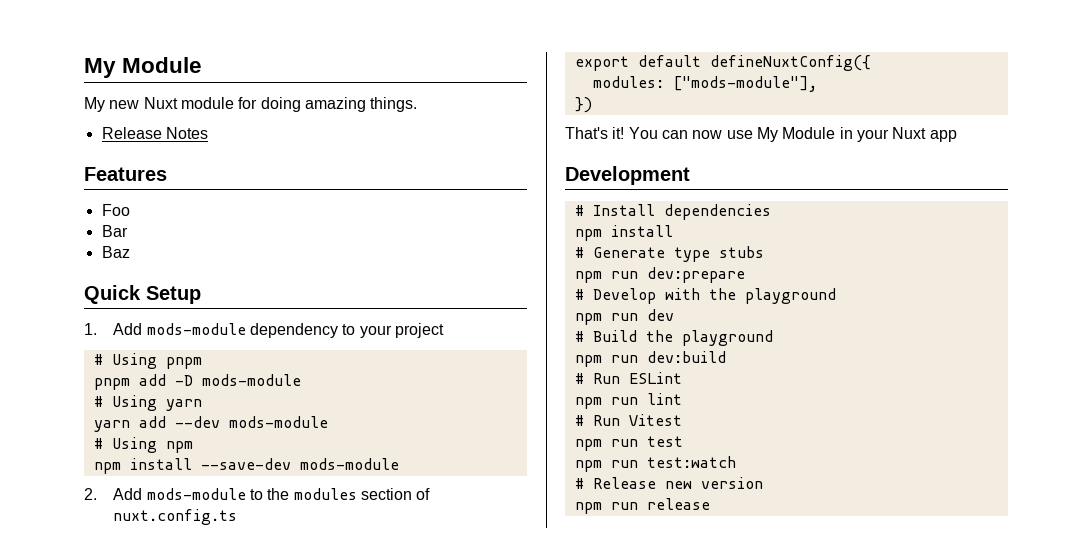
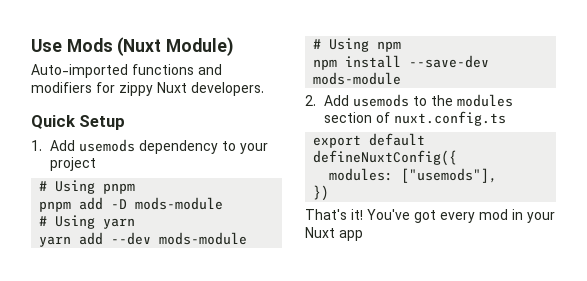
[84,57,203,78] [84,97,418,112] [101,127,208,139] [84,167,167,181] [101,204,130,216] [101,225,128,237] [101,246,130,258] My Module // My new Nuxt module for doing amazing things. // Release Notes // Features // Foo // Bar // Baz -> [31,37,235,56] [31,64,222,78] [31,82,264,96] Use Mods (Nuxt Module) // Auto-imported functions and modifiers for zippy Nuxt developers.
[146,323,246,335] mods-module -> [79,139,136,152] usemods
[146,488,246,500] mods-module -> [353,94,410,107] usemods
[672,76,817,92] ["mods-module"], -> [401,168,498,183] ["usemods"],
[628,127,957,142] [565,166,690,185] [574,204,771,220] [574,225,673,241] [574,246,764,262] [574,267,745,283] [574,288,836,304] [574,309,674,325] [574,330,773,346] [574,351,726,367] [574,372,682,384] [574,393,682,409] [574,414,682,426] [574,436,683,451] [574,456,736,472] [574,477,763,489] [574,498,710,514] You can now use My Module in your Nuxt app // Development // # Install dependencies // npm install // # Generate type stubs // npm run dev:prepare // # Develop with the playground // npm run dev // # Build the playground // npm run dev:build // # Run ESLint // npm run lint // # Run Vitest // npm run test // npm run test:watch // # Release new version // npm run release -> [367,209,555,223] [305,227,363,241] You've got every mod in your Nuxt app

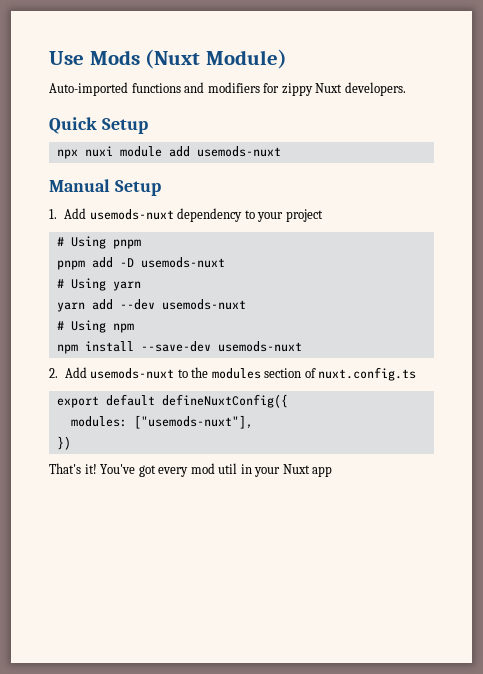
(126, 122) none -> [56,146,281,159] [49,179,161,196] // npx nuxi module add usemods-nuxt // Manual Setup
[79,139,136,152] usemods -> [89,209,174,220] usemods-nuxt
[135,197,224,210] mods-module -> [140,257,225,268] usemods-nuxt
[159,232,248,245] mods-module -> [161,299,246,310] usemods-nuxt
[313,72,402,85] mods-module -> [217,341,302,352] usemods-nuxt
[353,94,410,107] usemods -> [90,368,175,379] usemods-nuxt
[401,168,498,183] ["usemods"], -> [133,415,253,429] ["usemods-nuxt"],
(508, 214) none -> [218,463,238,474] util

